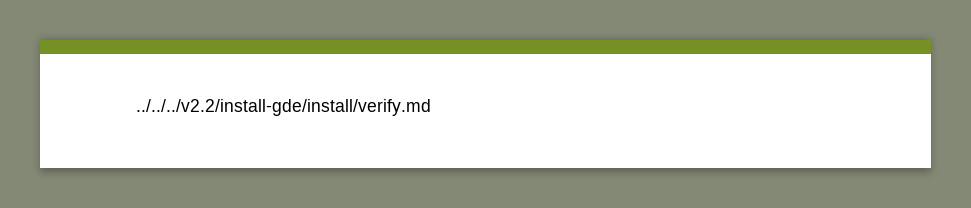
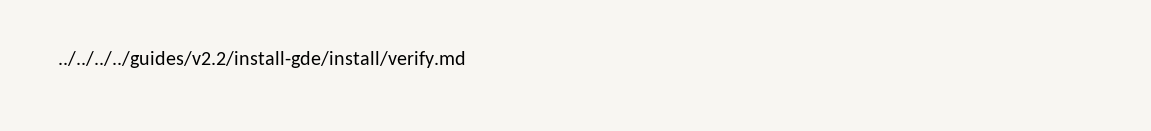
[136,99,431,116] ../../../v2.2/install-gde/install/verify.md -> [58,51,466,68] ../../../../guides/v2.2/install-gde/install/verify.md

